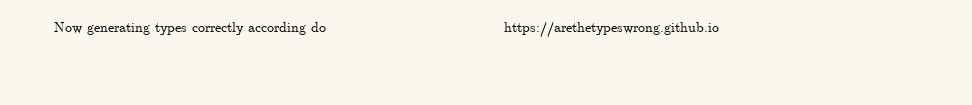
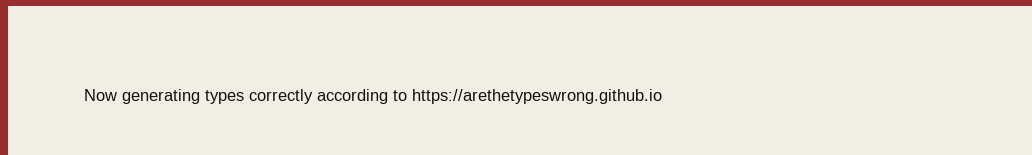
[311,22,326,32] do -> [393,90,407,101] to

